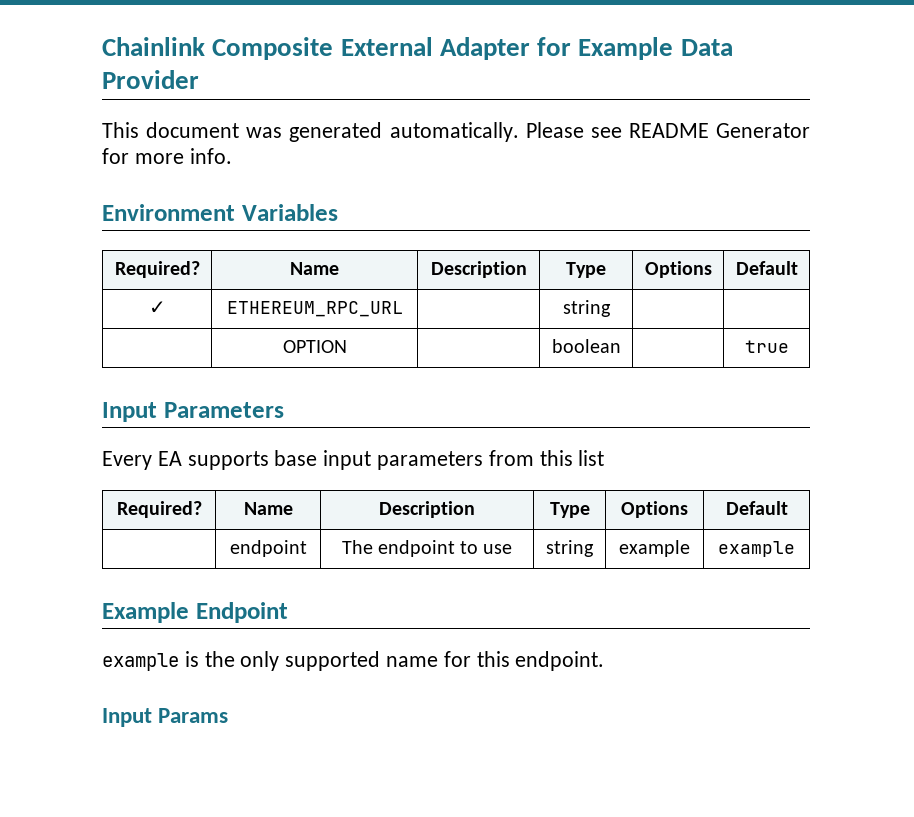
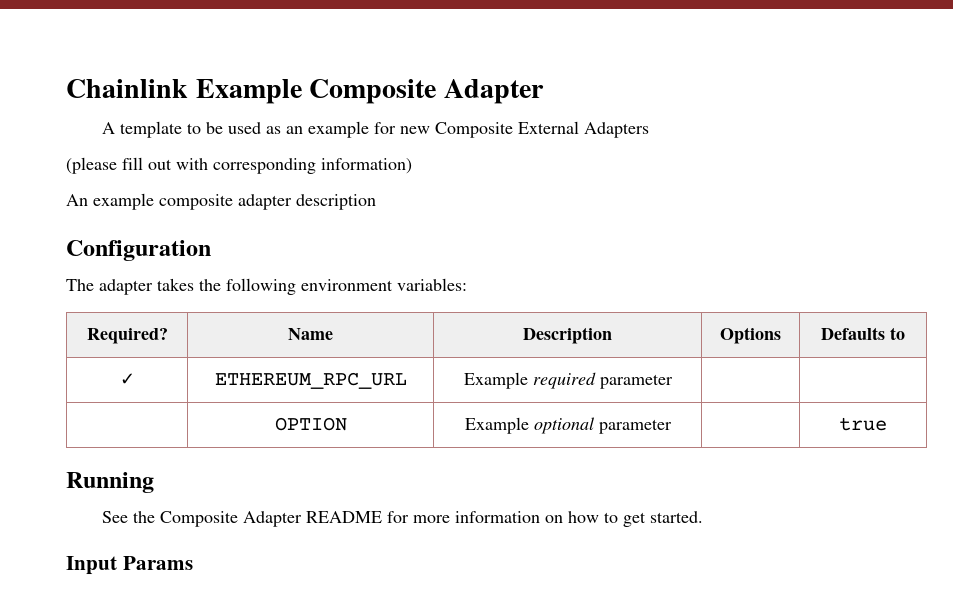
[212,37,733,60] [102,70,199,89] [102,122,810,142] [102,148,232,164] [102,204,338,221] [114,261,200,278] [290,262,339,275] [430,261,527,278] [566,262,606,278] [644,261,712,278] [735,261,798,275] Composite External Adapter for Example Data Provider // This document was generated automatically. Please see README Generator for more info. // Environment Variables // Required? | Name | Description | Type | Options | Default -> [195,79,544,104] [101,121,649,138] [66,157,412,174] [66,193,376,210] [66,240,211,261] [66,278,467,295] [86,328,168,344] [288,328,333,340] [523,327,612,344] [720,327,781,344] [821,327,905,340] Example Composite Adapter // A template to be used as an example for new Composite External Adapters // (please fill out with corresponding information) // An example composite adapter description // Configuration // The adapter takes the following environment variables: // Required? | Name | Description | Options | Defaults to
[562,300,611,317] [282,340,347,353] [551,339,621,353] [744,340,789,353] [102,402,284,422] [102,450,605,470] [116,501,202,518] [243,502,293,515] [379,501,475,518] [549,502,590,518] [621,501,688,518] [725,501,788,515] [229,540,307,557] [341,540,513,557] [546,540,594,557] [619,540,690,557] [718,541,795,557] [102,602,288,623] [102,651,605,671] | string | | // | OPTION | | boolean | | true // Input Parameters // Every EA supports base input parameters from this list // Required? | Name | Description | Type | Options | Default // | endpoint | The endpoint to use | string | example | example // Example Endpoint // example is the only supported name for this endpoint. -> [463,372,673,389] [274,417,347,431] [464,417,672,434] [839,417,887,431] [66,472,154,493] [101,511,703,527] Example required parameter | | // | OPTION | Example optional parameter | | true // Running // See the Composite Adapter README for more information on how to get started.

